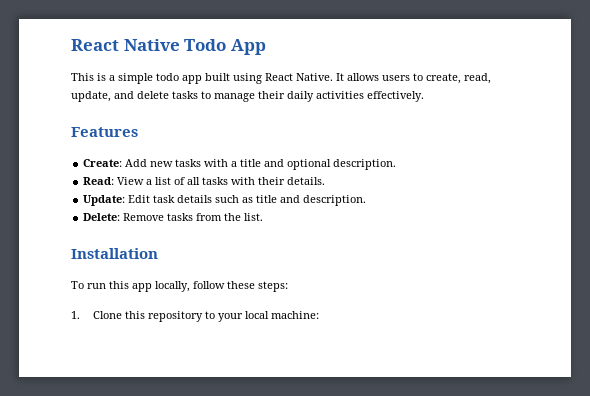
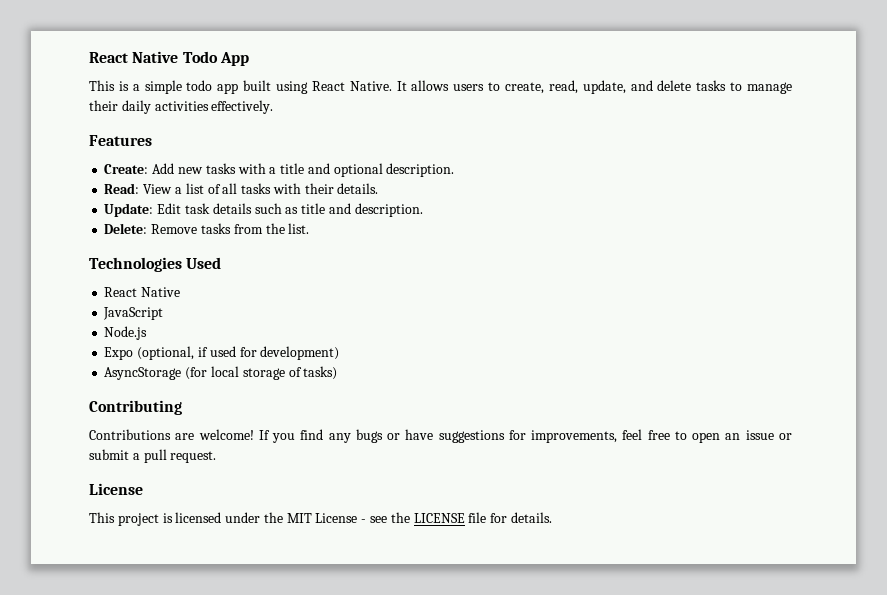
[71,248,158,259] [71,281,288,292] [71,311,319,322] Installation // To run this app locally, follow these steps: // 1. Clone this repository to your local machine: -> [89,257,222,272] [104,287,181,297] [103,307,164,320] [104,326,148,340] [104,346,340,360] [104,366,338,380] [89,400,182,415] [89,429,793,443] [89,449,217,463] [89,483,143,495] [89,512,552,526] Technologies Used // React Native // JavaScript // Node.js // Expo (optional, if used for development) // AsyncStorage (for local storage of tasks) // Contributing // Contributions are welcome! If you find any bugs or have suggestions for improvements, feel free to open an issue or submit a pull request. // License // This project is licensed under the MIT License - see the LICENSE file for details.

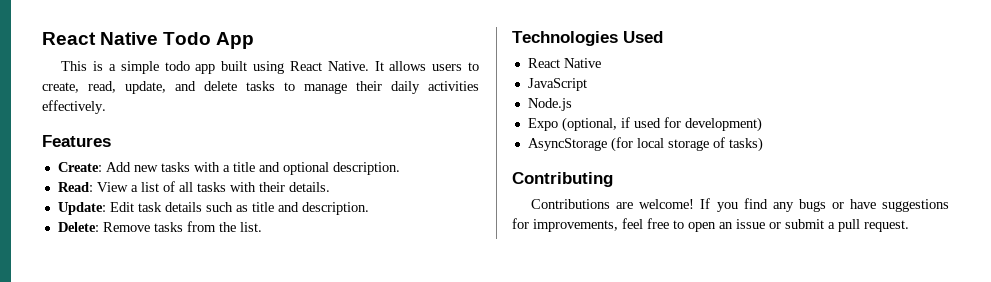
[89,483,143,495] [89,512,552,526] // License // This project is licensed under the MIT License - see the LICENSE file for details. -> (909, 226) none

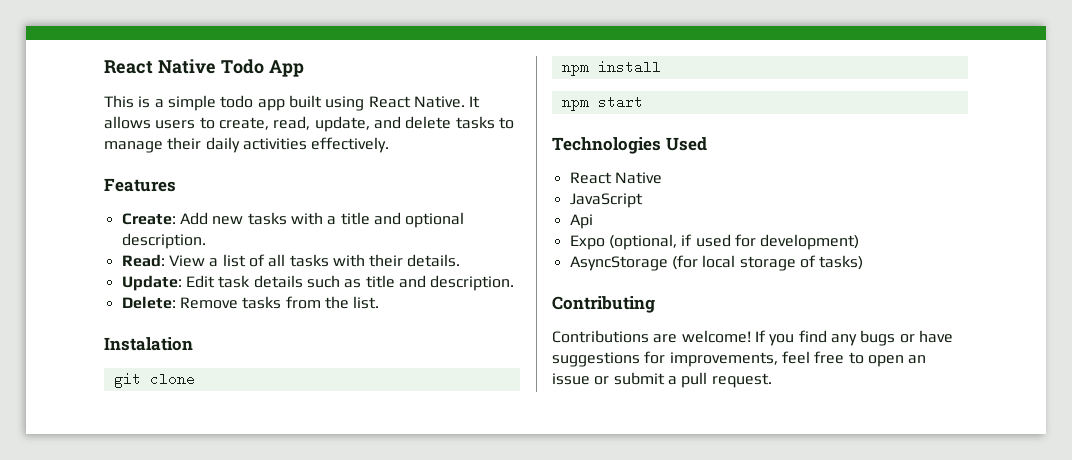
(262, 227) none -> [104,337,193,351] [113,372,195,388] [561,60,661,76] [561,95,643,111] // Instalation // git clone // npm install // npm start
[527,98,572,111] Node.js -> [569,214,593,229] Api

